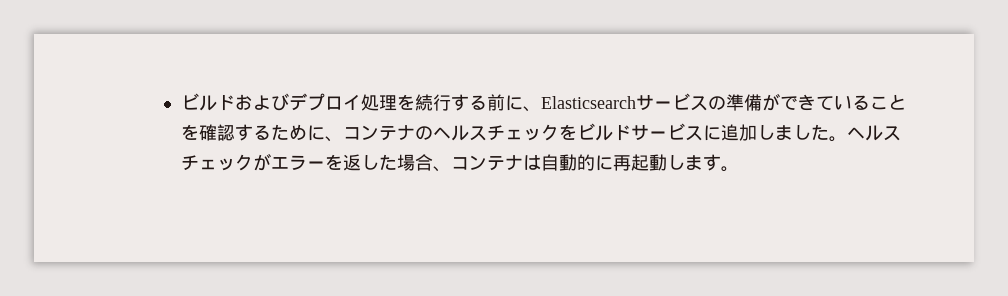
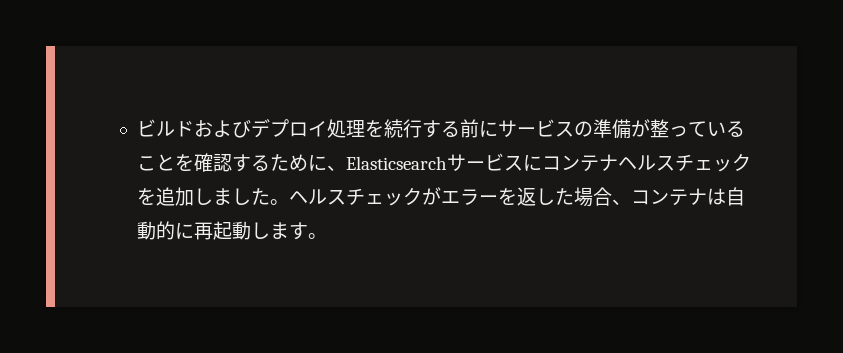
[522,96,636,112] 、Elasticsearch -> (499, 129) none
[779,94,816,111] でき -> [650,119,689,138] 整っ
[342,125,433,141] コンテナの -> [346,153,619,172] Elasticsearchサービスにコンテナ
[576,123,721,141] ビルドサービスに -> (157, 196) none

